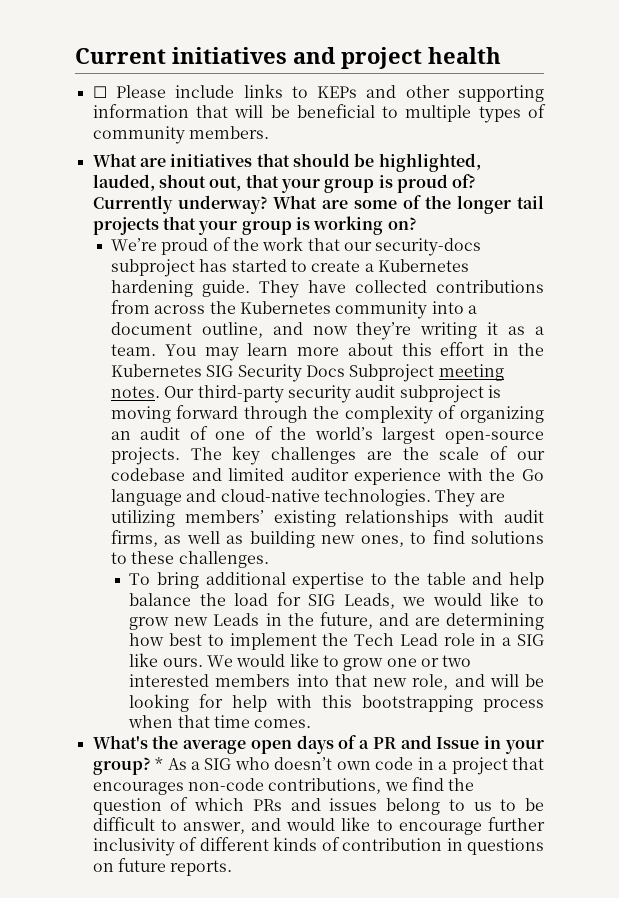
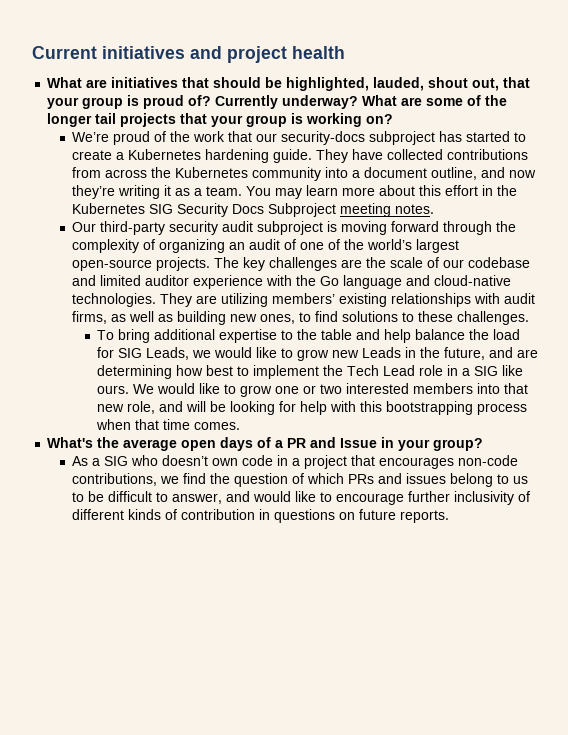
[92,84,544,102] [92,104,546,123] [92,126,269,144] // ☐ Please include links to KEPs and other supporting information that will be beneficial to multiple types of community members. -> (345, 52) none
(160, 392) none -> (435, 209) //
[155,757,164,770] * -> (484, 444) //

